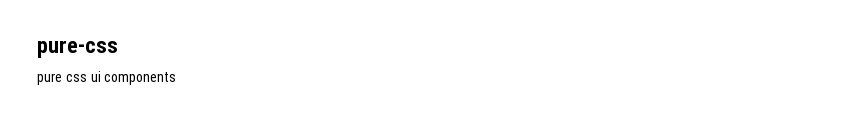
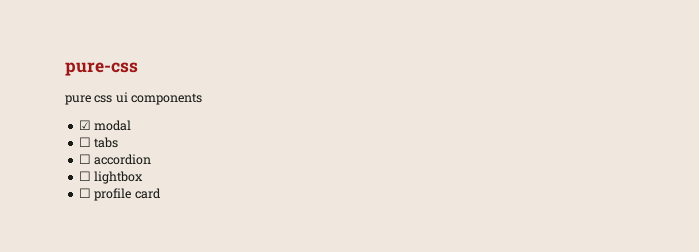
(177, 78) none -> [78,120,132,131] [78,137,119,148] [78,154,152,165] [78,171,144,184] [78,188,161,201] // ☑ modal // ☐ tabs // ☐ accordion // ☐ lightbox // ☐ profile card

